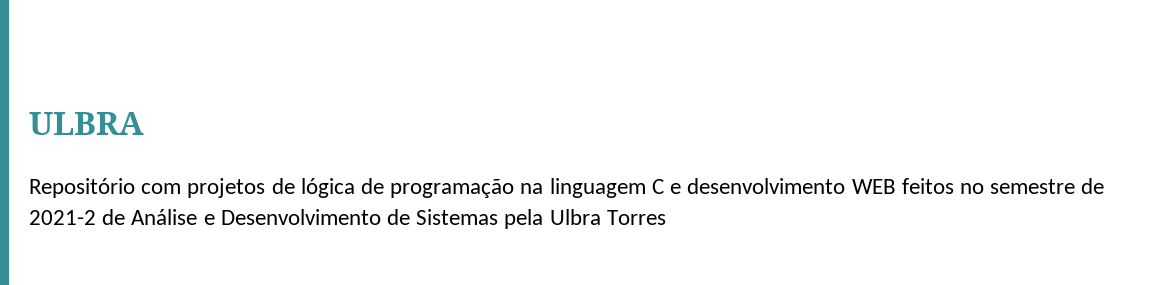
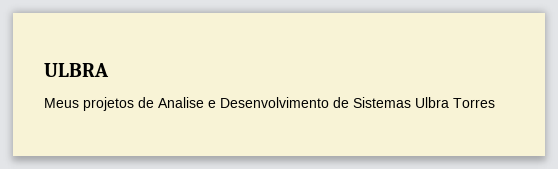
[29,178,1105,198] [29,209,198,225] Repositório com projetos de lógica de programação na linguagem C e desenvolvimento WEB feitos no semestre de 2021-2 de Análise -> [44,97,204,111] Meus projetos de Analise
[504,209,544,229] pela -> (411, 102) none

